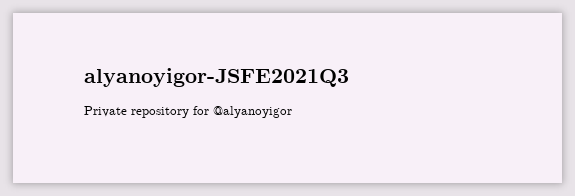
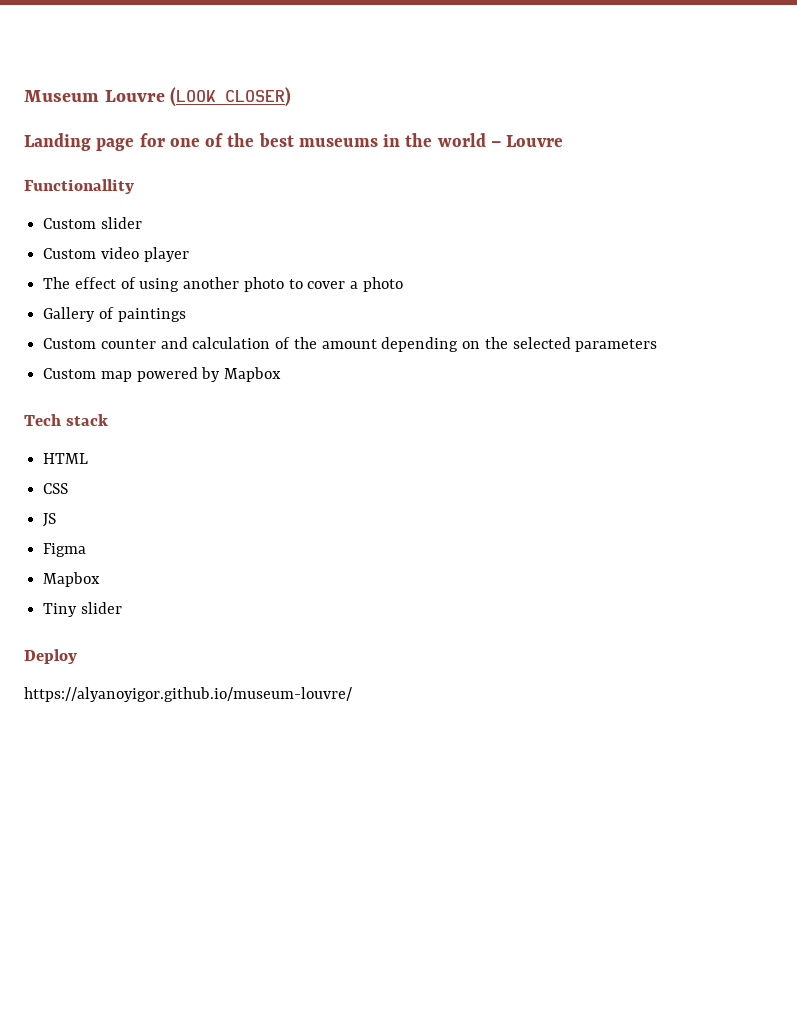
[84,68,349,87] [84,106,292,118] alyanoyigor-JSFE2021Q3 // Private repository for @alyanoyigor -> [24,87,292,107] [24,133,564,151] [24,179,134,194] [43,217,142,229] [43,247,189,262] [43,277,403,292] [43,307,186,322] [43,337,658,352] [43,367,282,382] [24,414,108,426] [43,453,89,464] [43,483,69,494] [43,513,57,527] [43,543,87,557] [43,572,101,587] [43,602,122,617] [24,649,77,664] [24,687,352,702] Museum Louvre (LOOK CLOSER) // Landing page for one of the best museums in the world – Louvre // Functionallity // Custom slider // Custom video player // The effect of using another photo to cover a photo // Gallery of paintings // Custom counter and calculation of the amount depending on the selected parameters // Custom map powered by Mapbox // Tech stack // HTML // CSS // JS // Figma // Mapbox // Tiny slider // Deploy // https://alyanoyigor.github.io/museum-louvre/

